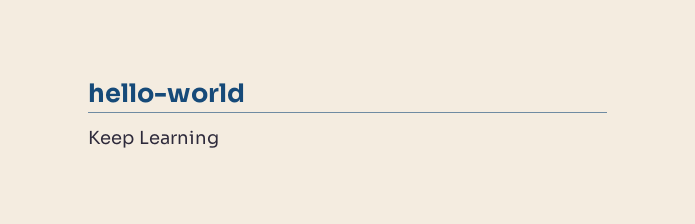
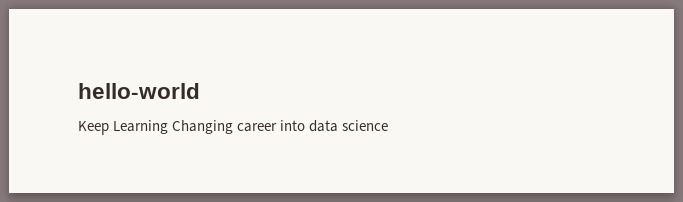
(219, 139) none -> [172,120,389,134] Changing career into data science

